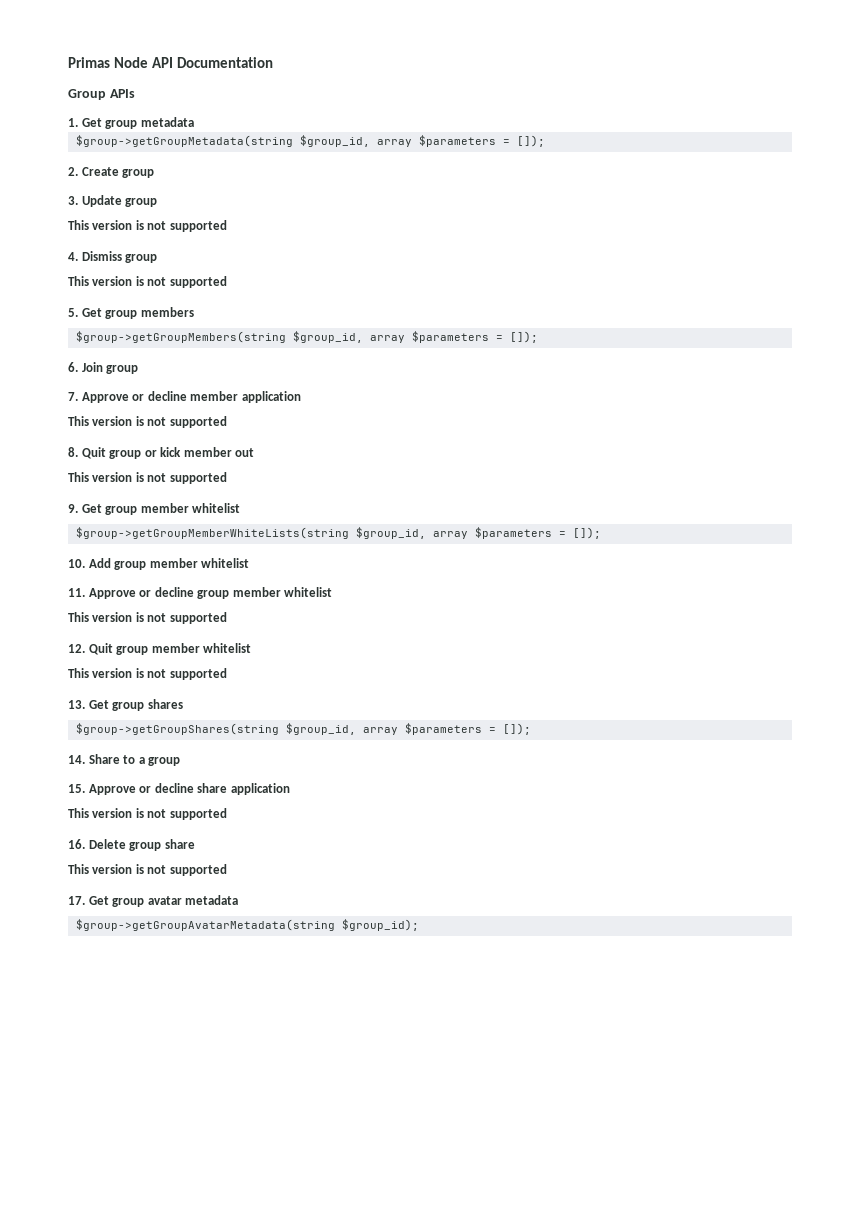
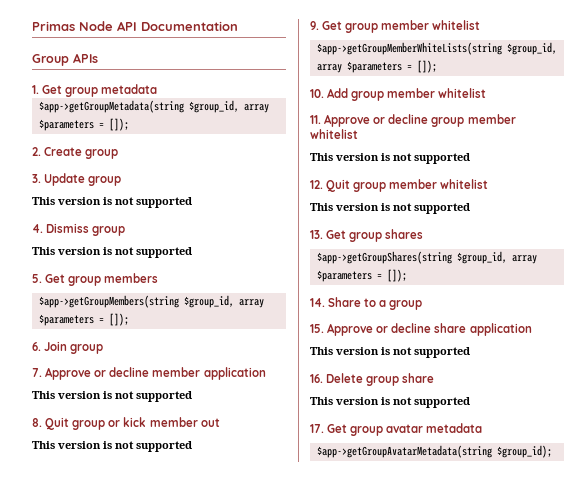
[75,135,293,147] $group->getGroupMetadata(string -> [38,100,184,113] $app->getGroupMetadata(string
[75,331,286,343] $group->getGroupMembers(string -> [38,295,179,308] $app->getGroupMembers(string
[75,527,349,539] $group->getGroupMemberWhiteLists(string -> [316,42,502,55] $app->getGroupMemberWhiteLists(string
[75,723,279,735] $group->getGroupShares(string -> [316,251,452,264] $app->getGroupShares(string
[75,919,335,931] $group->getGroupAvatarMetadata(string -> [316,445,492,458] $app->getGroupAvatarMetadata(string

